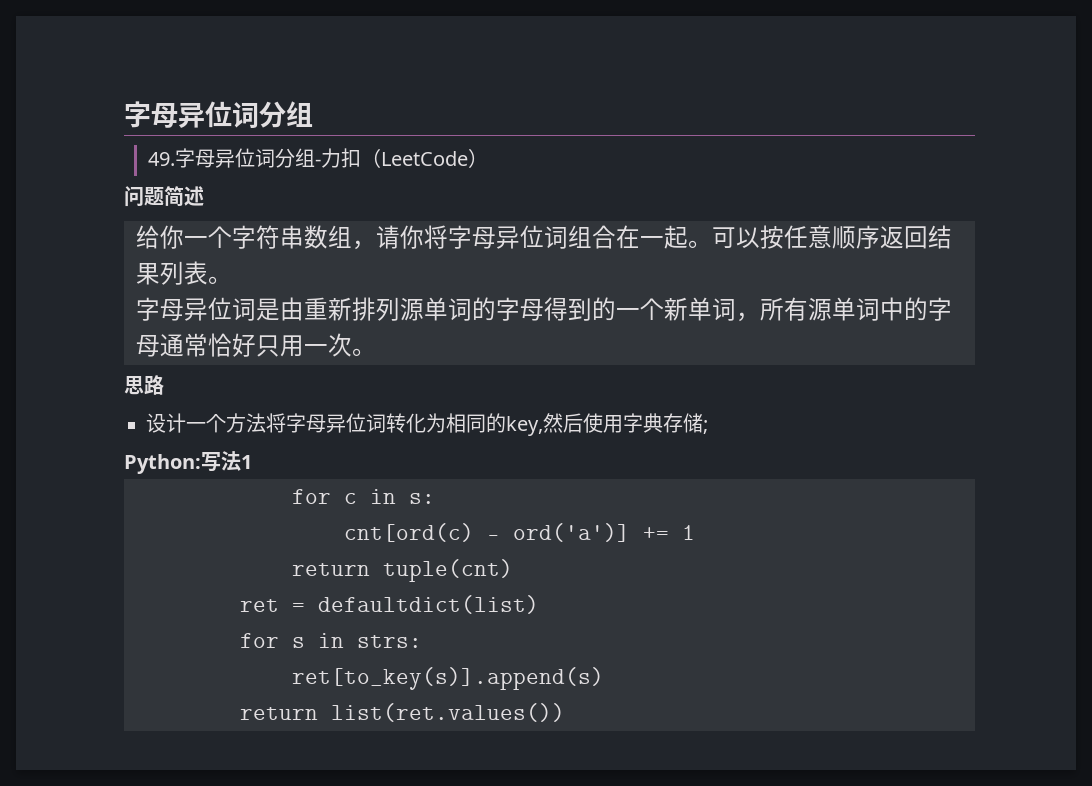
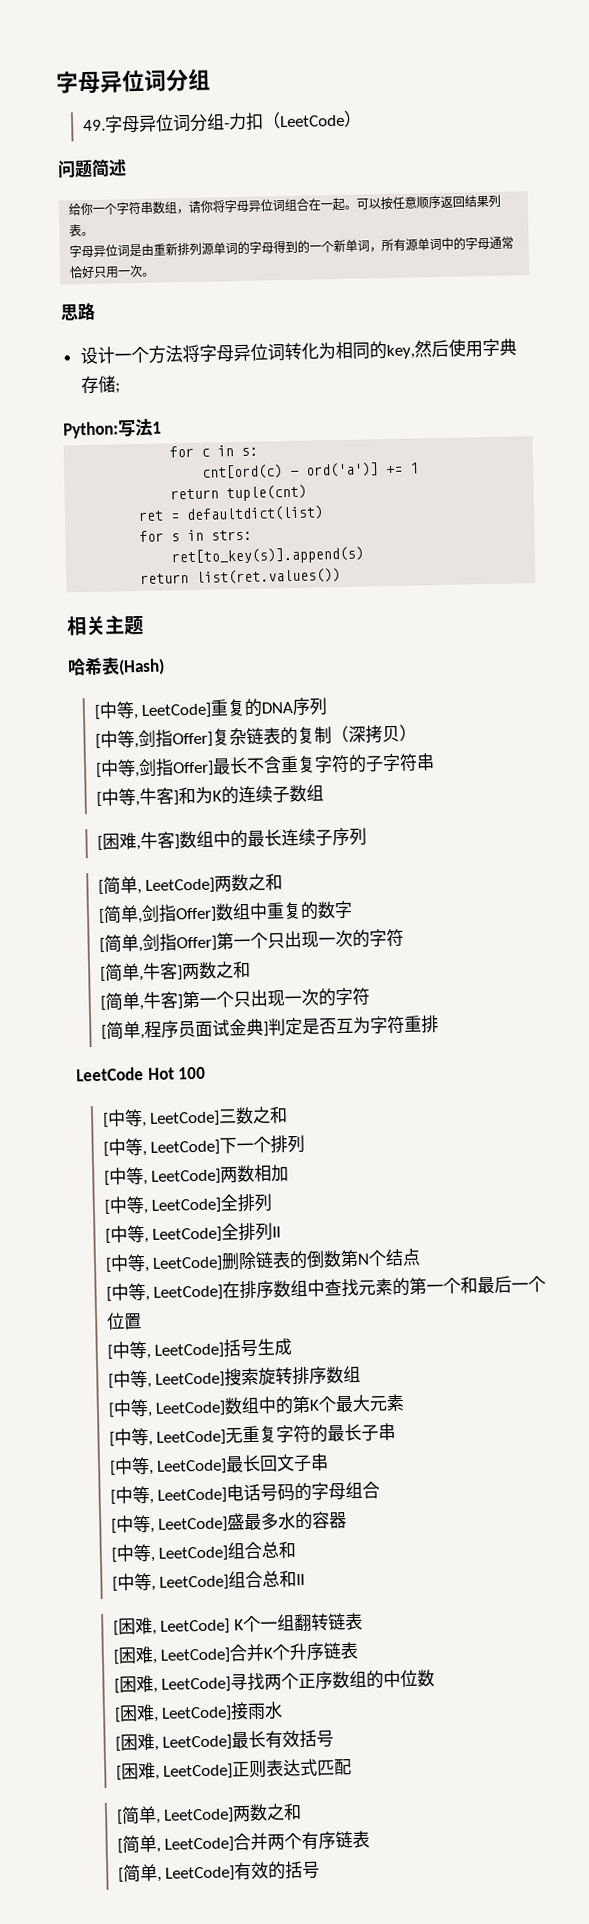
(565, 712) none -> [67,615,144,636] [67,656,165,676] [93,697,329,720] [94,724,417,749] [94,753,435,778] [95,784,324,807] [96,827,367,851] [97,873,284,895] [97,900,353,924] [98,928,404,953] [99,960,251,982] [99,987,370,1011] [100,1015,439,1040] [76,1066,207,1082] [101,1106,289,1128] [102,1134,306,1157] [103,1164,290,1186] [103,1193,274,1215] [104,1222,282,1244] [104,1248,422,1273] [105,1275,547,1302] [106,1312,142,1330] [106,1338,293,1360] [107,1365,362,1389] [107,1393,406,1418] [108,1423,397,1447] [108,1453,330,1476] [109,1481,381,1505] [110,1511,348,1534] [110,1541,297,1563] [111,1570,306,1592] [112,1612,363,1636] [112,1641,359,1665] [113,1669,436,1694] [113,1701,284,1723] [114,1729,335,1752] [115,1758,353,1781] [115,1803,303,1825] [116,1830,371,1854] [117,1861,321,1883] // 相关主题 // 哈希表(Hash) // [中等, LeetCode]重复的DNA序列 // [中等,剑指Offer]复杂链表的复制（深拷贝） // [中等,剑指Offer]最长不含重复字符的子字符串 // [中等,牛客]和为K的连续子数组 // [困难,牛客]数组中的最长连续子序列 // [简单, LeetCode]两数之和 // [简单,剑指Offer]数组中重复的数字 // [简单,剑指Offer]第一个只出现一次的字符 // [简单,牛客]两数之和 // [简单,牛客]第一个只出现一次的字符 // [简单,程序员面试金典]判定是否互为字符重排 // LeetCode Hot 100 // [中等, LeetCode]三数之和 // [中等, LeetCode]下一个排列 // [中等, LeetCode]两数相加 // [中等, LeetCode]全排列 // [中等, LeetCode]全排列II // [中等, LeetCode]删除链表的倒数第N个结点 // [中等, LeetCode]在排序数组中查找元素的第一个和最后一个位置 // [中等, LeetCode]括号生成 // [中等, LeetCode]搜索旋转排序数组 // [中等, LeetCode]数组中的第K个最大元素 // [中等, LeetCode]无重复字符的最长子串 // [中等, LeetCode]最长回文子串 // [中等, LeetCode]电话号码的字母组合 // [中等, LeetCode]盛最多水的容器 // [中等, LeetCode]组合总和 // [中等, LeetCode]组合总和II // [困难, LeetCode] K个一组翻转链表 // [困难, LeetCode]合并K个升序链表 // [困难, LeetCode]寻找两个正序数组的中位数 // [困难, LeetCode]接雨水 // [困难, LeetCode]最长有效括号 // [困难, LeetCode]正则表达式匹配 // [简单, LeetCode]两数之和 // [简单, LeetCode]合并两个有序链表 // [简单, LeetCode]有效的括号

